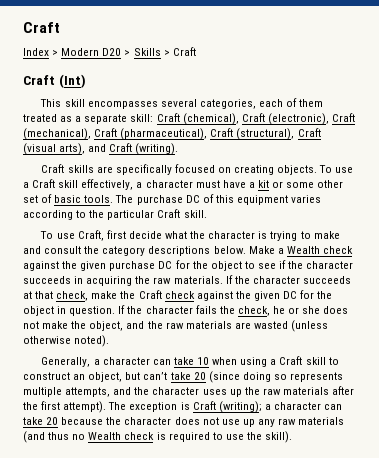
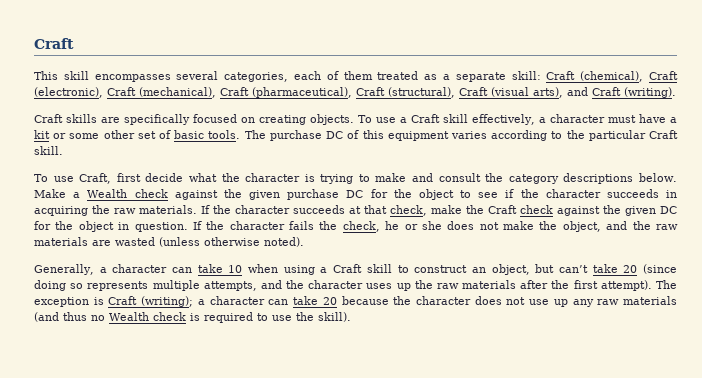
[23,22,60,33] [23,47,196,56] [23,74,86,88] Craft // Index > Modern D20 > Skills > Craft // Craft (Int) -> [34,38,74,49] Craft

